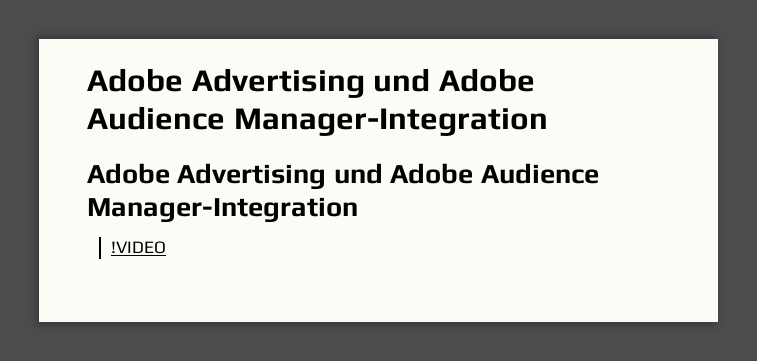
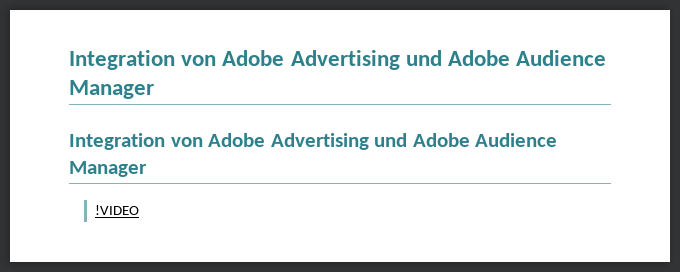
[87,68,535,98] [87,106,548,136] [87,163,599,190] [87,197,358,223] Adobe Advertising und Adobe Audience Manager-Integration // Adobe Advertising und Adobe Audience Manager-Integration -> [69,50,607,70] [69,80,154,99] [69,133,558,150] [69,161,147,177] Integration von Adobe Advertising und Adobe Audience Manager // Integration von Adobe Advertising und Adobe Audience Manager

